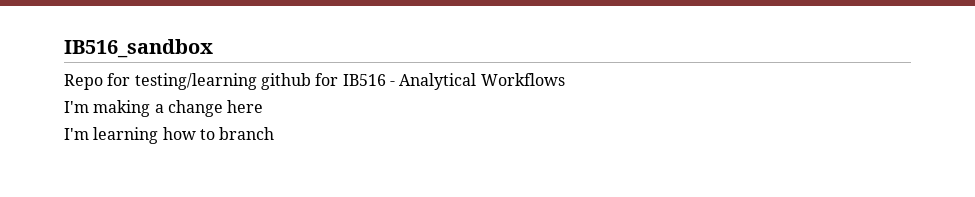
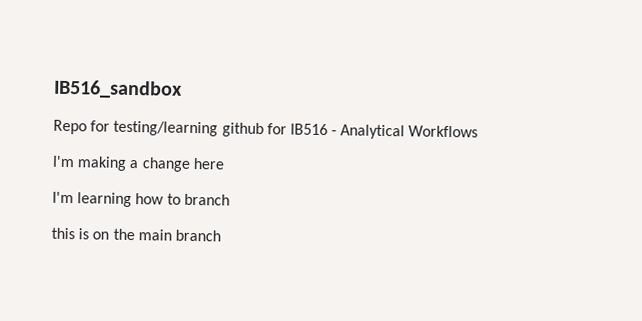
(275, 133) none -> [51,227,221,242] // this is on the main branch

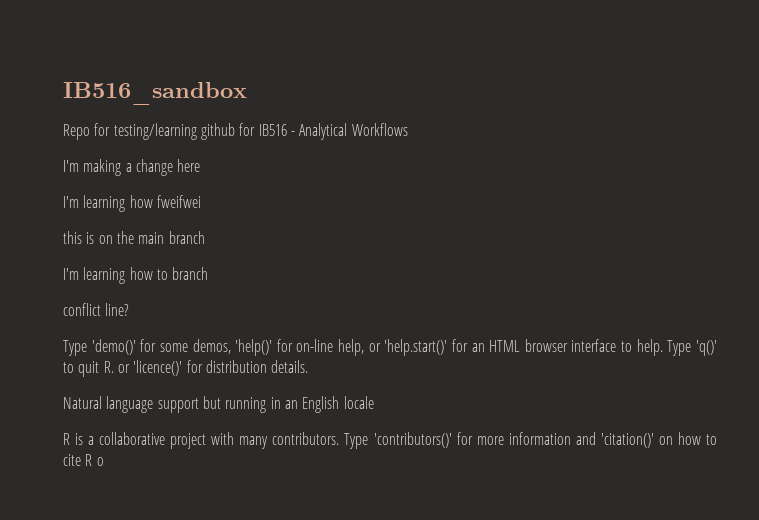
[166,193,230,206] to branch -> [156,195,201,208] fweifwei
(221, 235) none -> [63,267,209,284] [63,303,130,316] [63,339,718,356] [63,360,309,377] [63,396,374,413] [63,432,718,449] [63,454,104,466] // I'm learning how to branch // conflict line? // Type 'demo()' for some demos, 'help()' for on-line help, or 'help.start()' for an HTML browser interface to help. Type 'q()' to quit R. or 'licence()' for distribution details. // Natural language support but running in an English locale // R is a collaborative project with many contributors. Type 'contributors()' for more information and 'citation()' on how to cite R o

